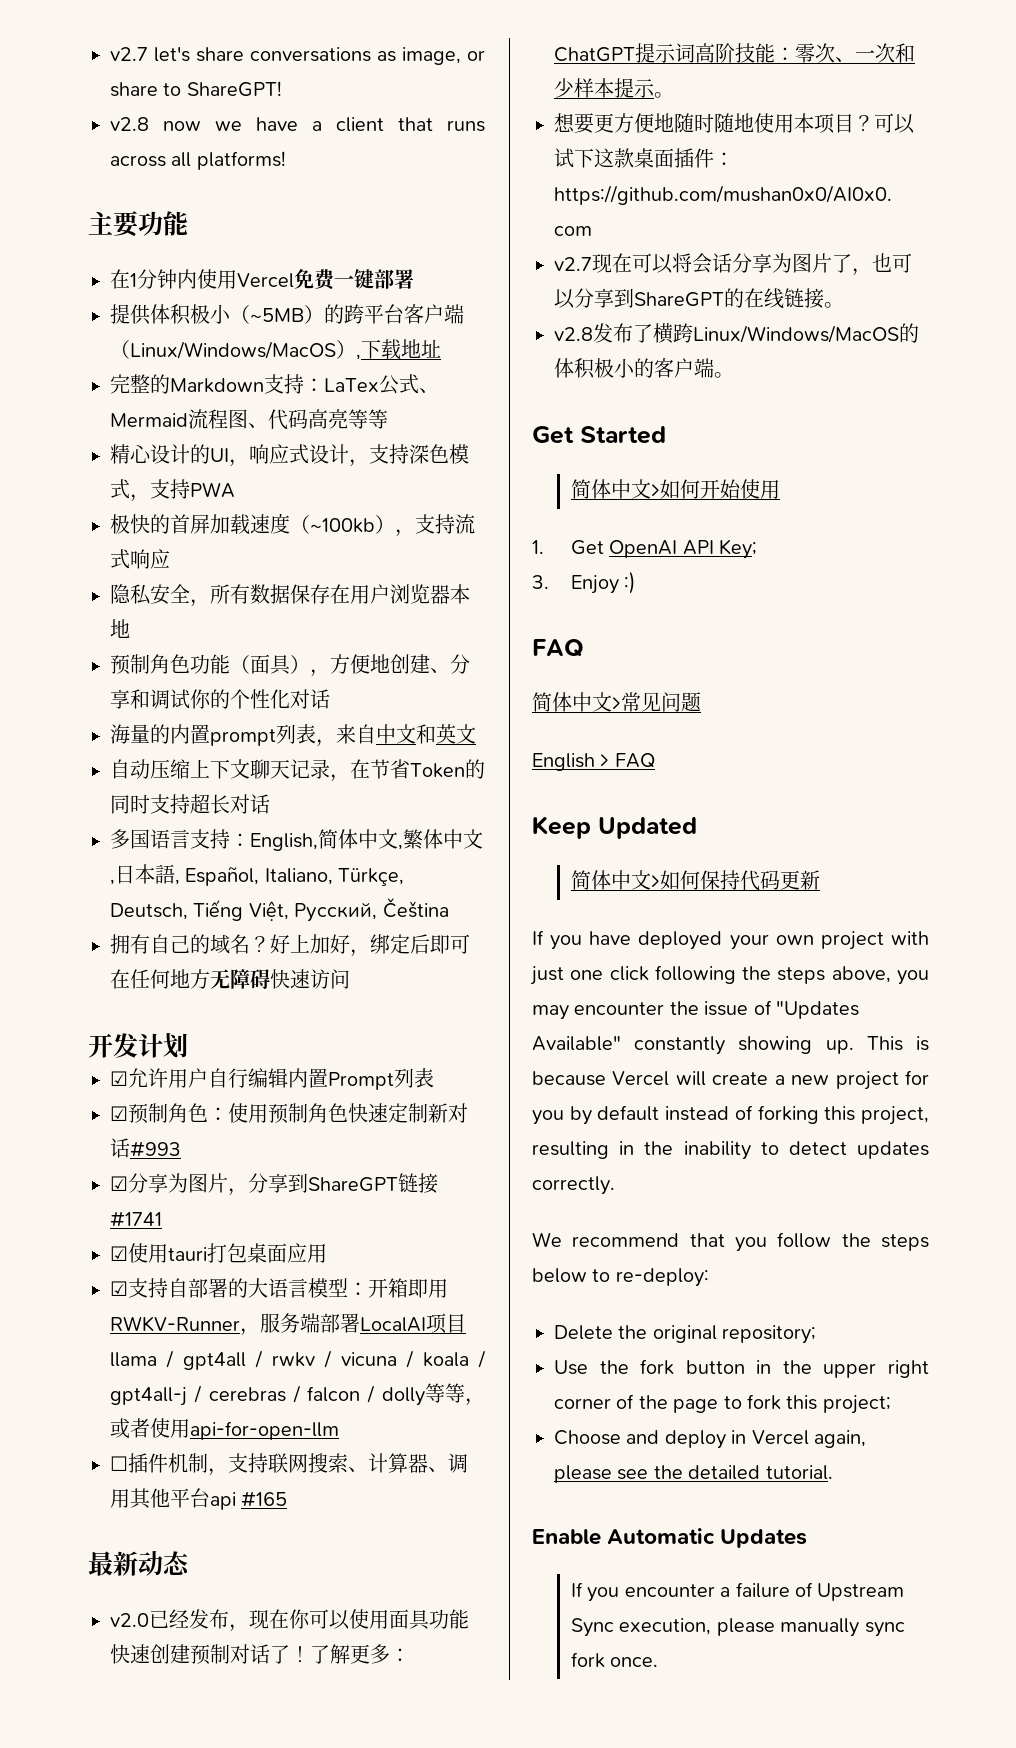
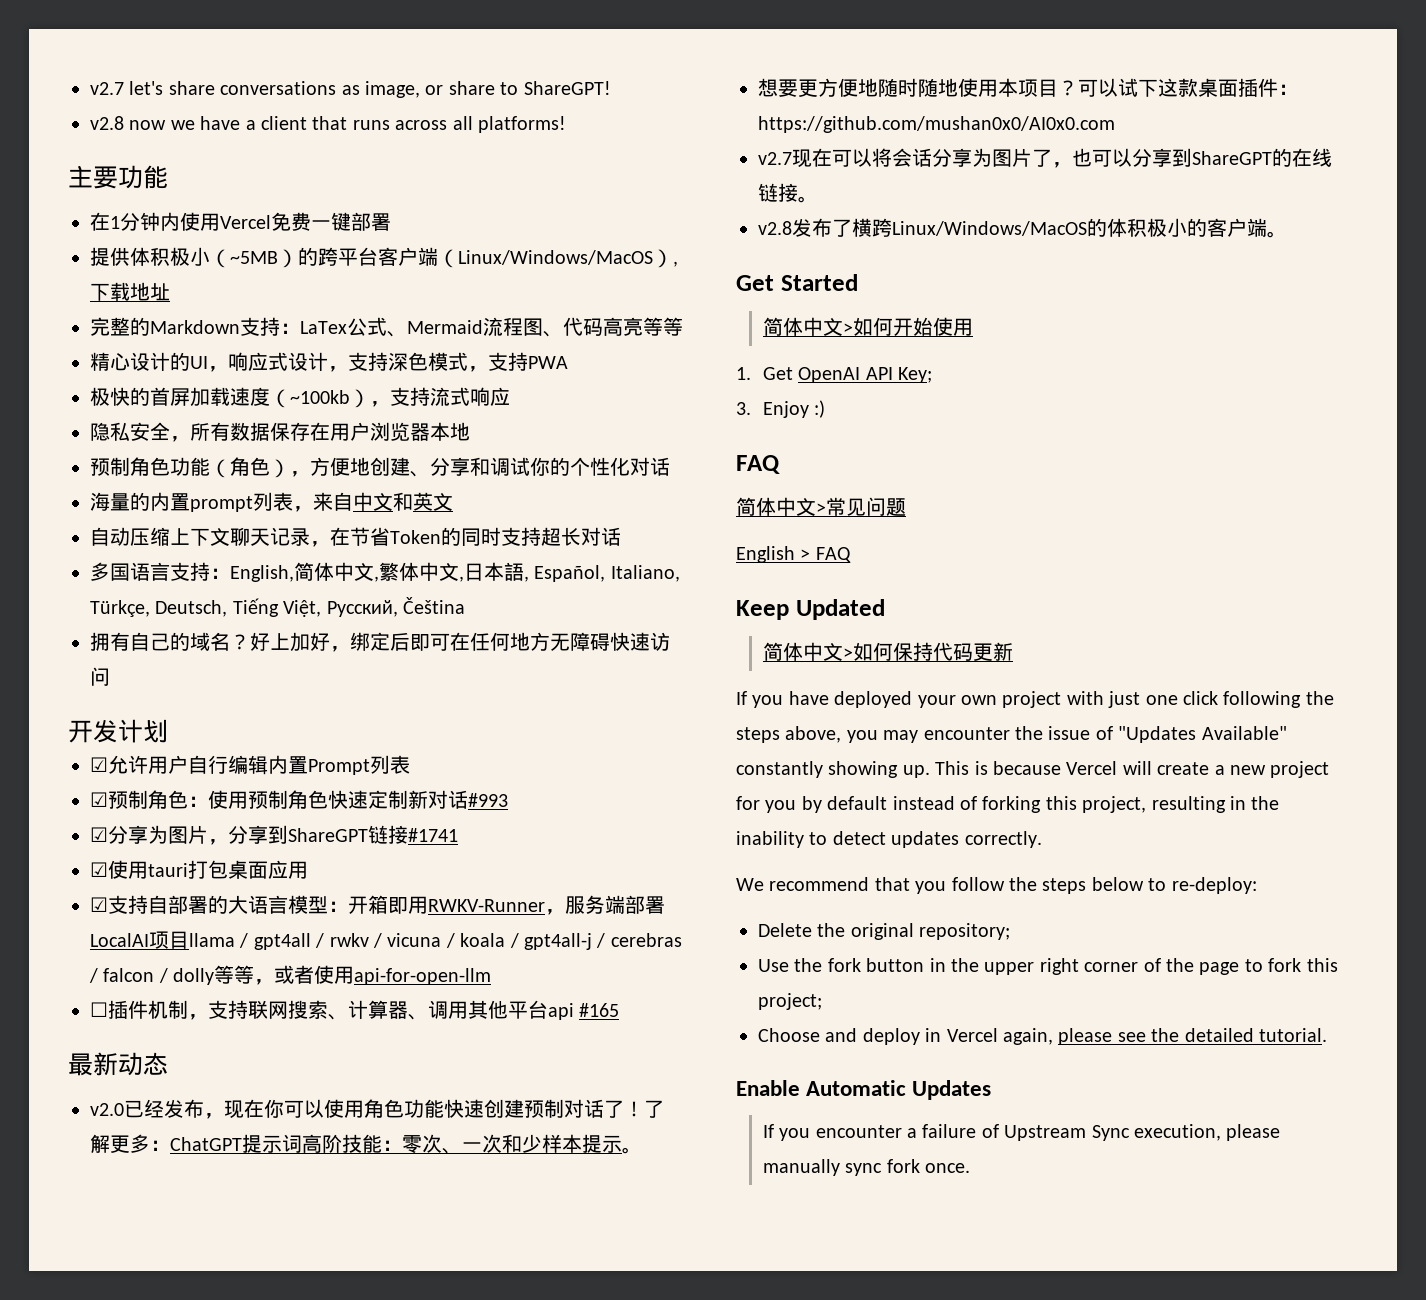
[250,654,291,675] 面具 -> [230,457,270,476] 角色
[389,1609,430,1630] 面具 -> [364,1099,404,1118] 角色

